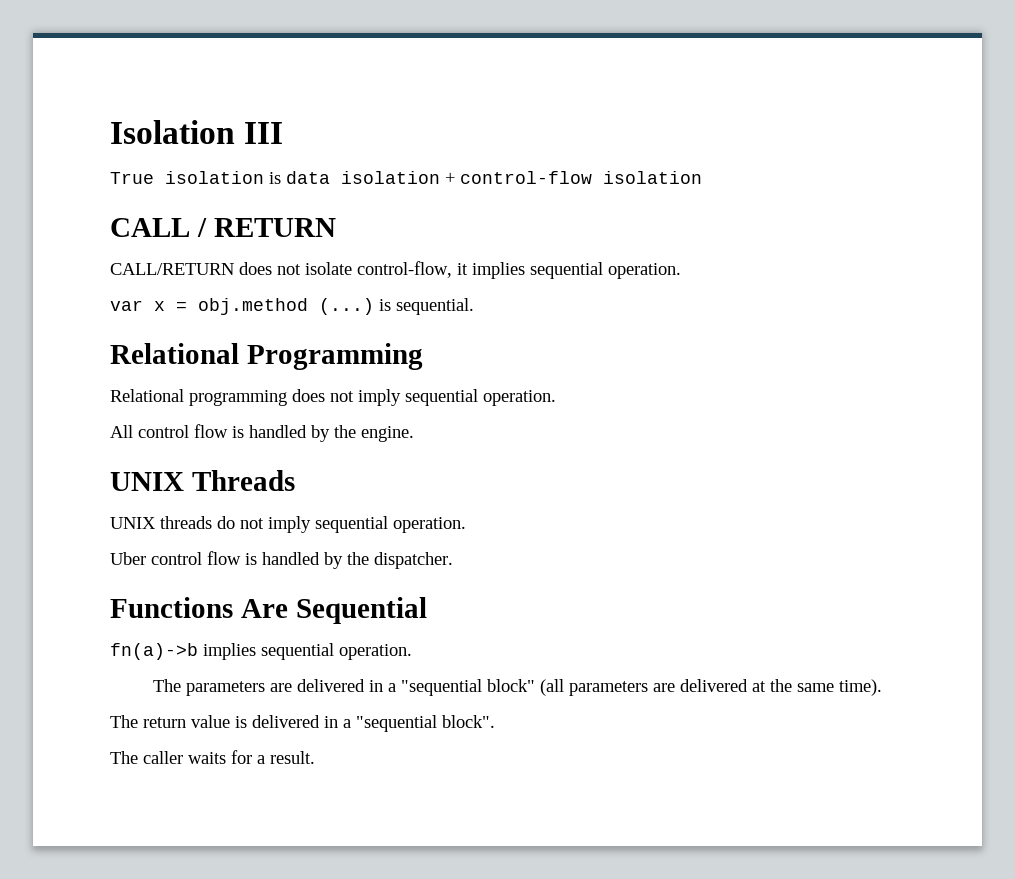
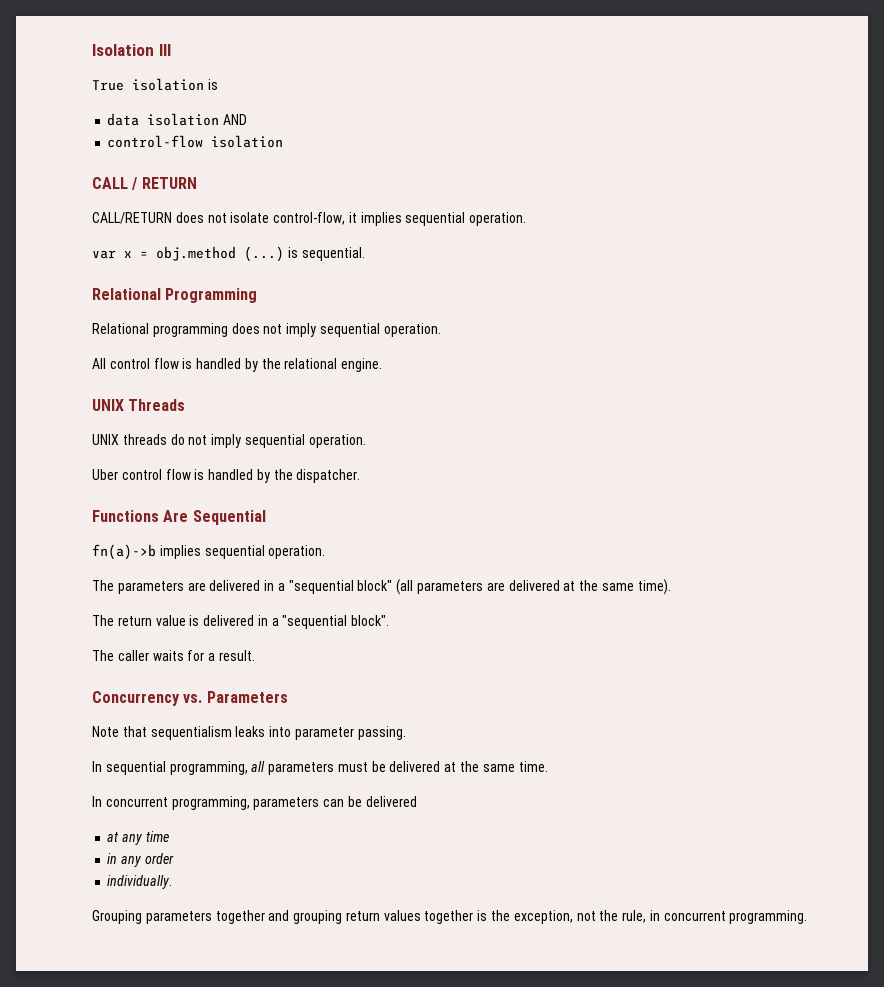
(281, 178) none -> (218, 84) //
[445,172,455,184] + -> [223,114,248,125] AND //
(356, 431) none -> [284,358,338,369] relational
(315, 757) none -> [92,691,288,706] [92,726,406,740] [92,761,548,775] [92,796,417,810] [107,831,169,845] [107,853,174,867] [107,875,173,889] [92,910,808,924] // Concurrency vs. Parameters // Note that sequentialism leaks into parameter passing. // In sequential programming, all parameters must be delivered at the same time. // In concurrent programming, parameters can be delivered // at any time // in any order // individually. // Grouping parameters together and grouping return values together is the exception, not the rule, in concurrent programming.

